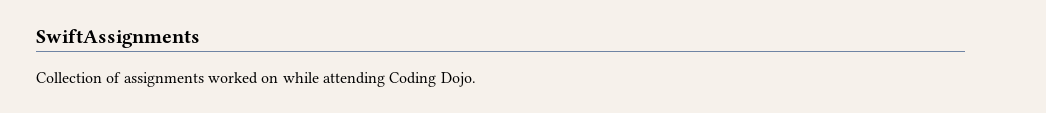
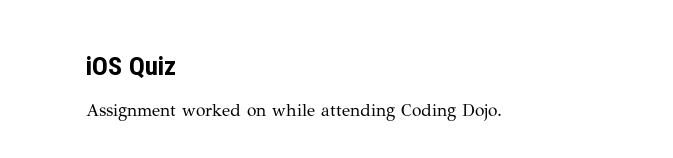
[36,29,200,48] [36,72,204,87] SwiftAssignments // Collection of assignments -> [86,56,177,79] [86,104,176,121] iOS Quiz // Assignment

